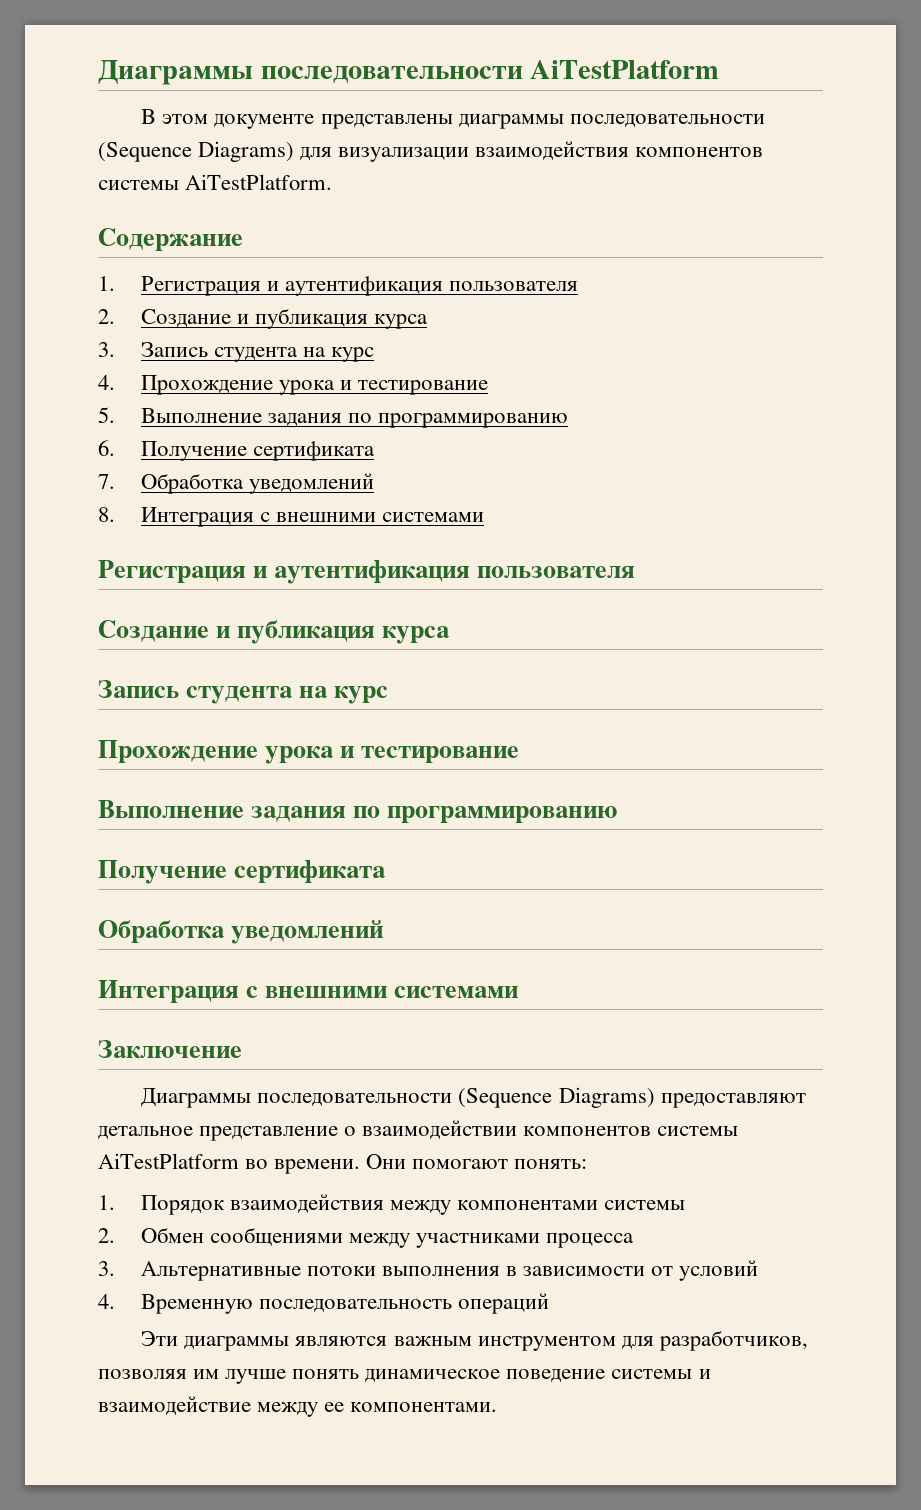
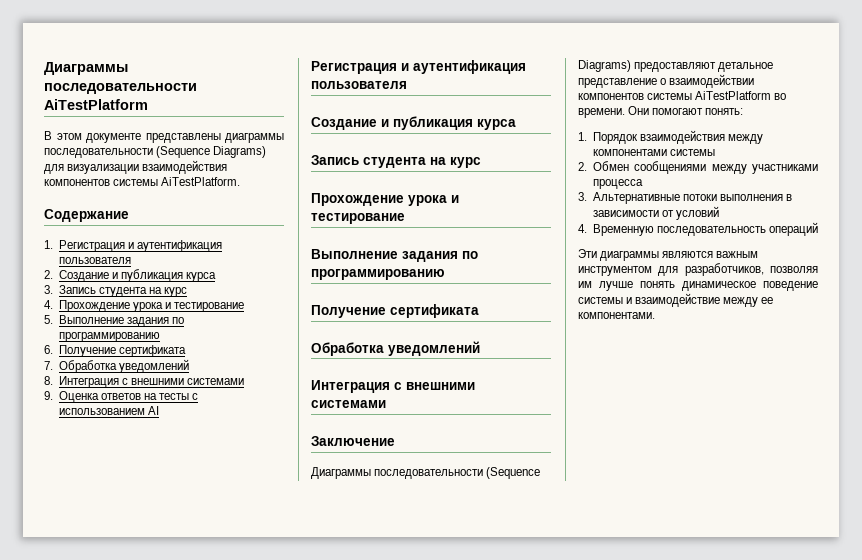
(485, 517) none -> [44,391,199,403] [58,406,159,415] // 9. Оценка ответов на тесты с использованием AI

